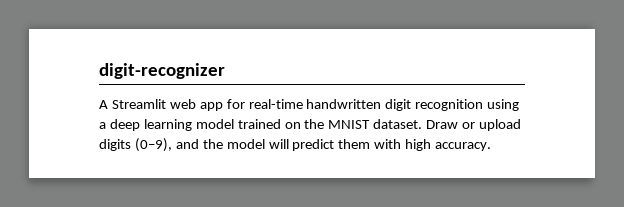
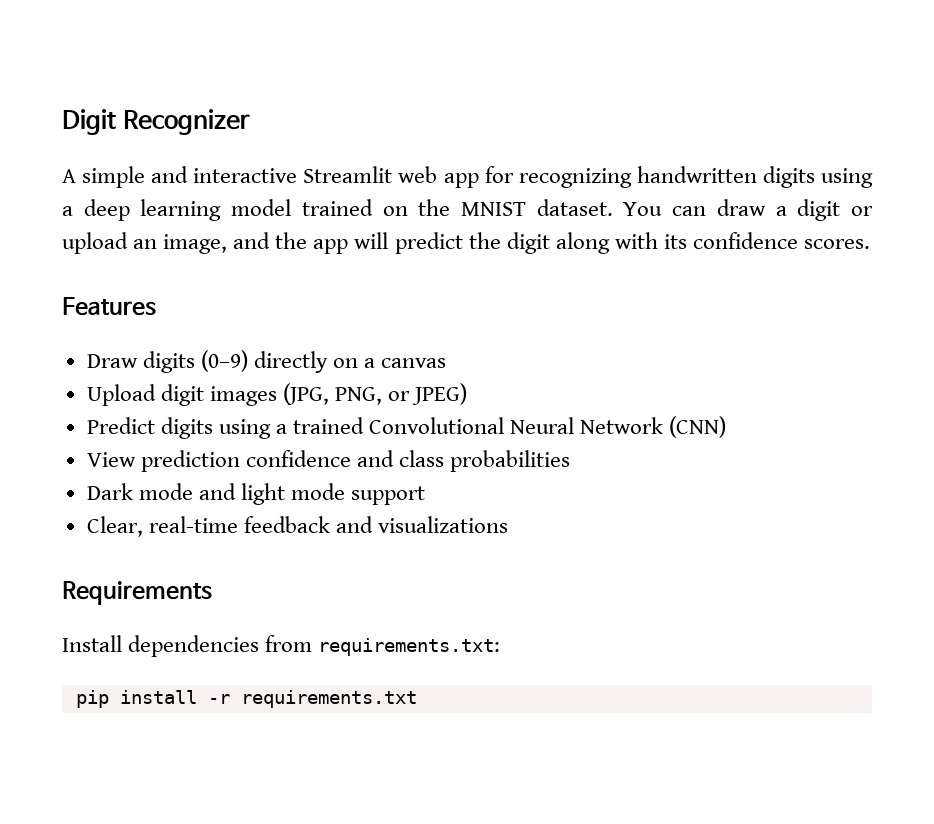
[99,63,225,79] digit-recognizer -> [62,109,250,135] Digit Recognizer
(108, 104) none -> [82,166,298,188] simple and interactive
[248,99,484,111] real-time handwritten digit recognition -> [518,166,815,188] recognizing handwritten digits
[426,119,522,131] [99,138,172,152] Draw or upload digits (0–9), -> [623,199,873,221] [62,232,228,254] You can draw a digit or upload an image,
[226,139,265,149] model -> [313,239,349,254] app
[338,139,492,151] them with high accuracy. -> [468,232,871,254] [62,297,156,316] [86,350,447,373] [86,383,468,406] [86,416,727,439] [86,450,571,472] [86,483,426,505] [86,516,509,537] [62,581,212,605] [62,635,501,657] [75,690,417,708] the digit along with its confidence scores. // Features // Draw digits (0–9) directly on a canvas // Upload digit images (JPG, PNG, or JPEG) // Predict digits using a trained Convolutional Neural Network (CNN) // View prediction confidence and class probabilities // Dark mode and light mode support // Clear, real-time feedback and visualizations // Requirements // Install dependencies from requirements.txt: // pip install -r requirements.txt

